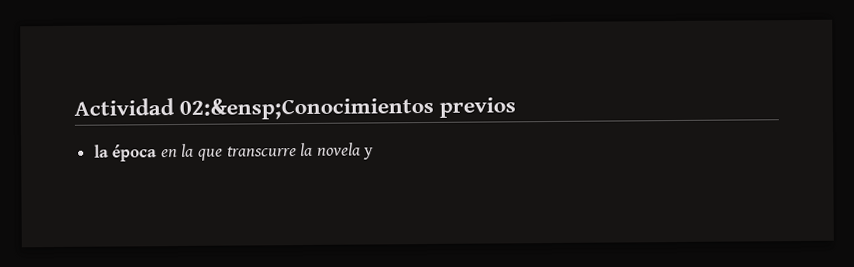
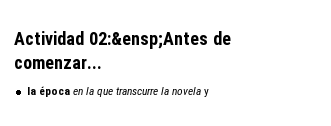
[179,96,517,120] 02:&ensp;Conocimientos previos -> [88,31,231,49] [14,58,102,69] 02:&ensp;Antes de comenzar...

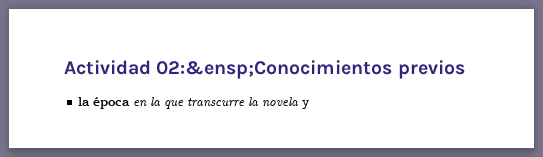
[88,31,231,49] [14,58,102,69] 02:&ensp;Antes de comenzar... -> [156,60,465,79] 02:&ensp;Conocimientos previos

